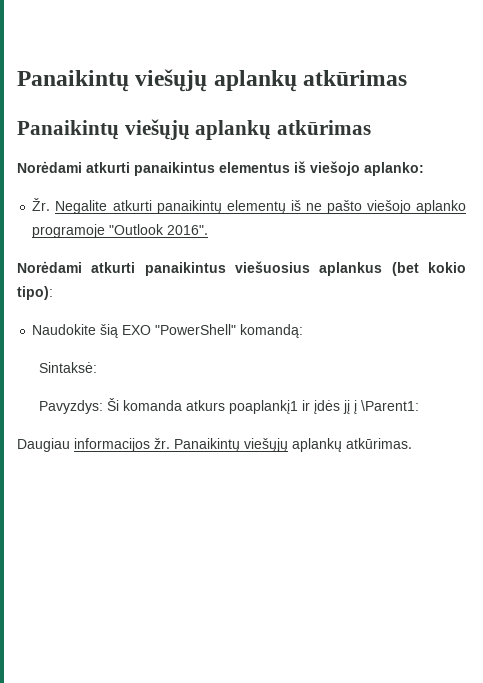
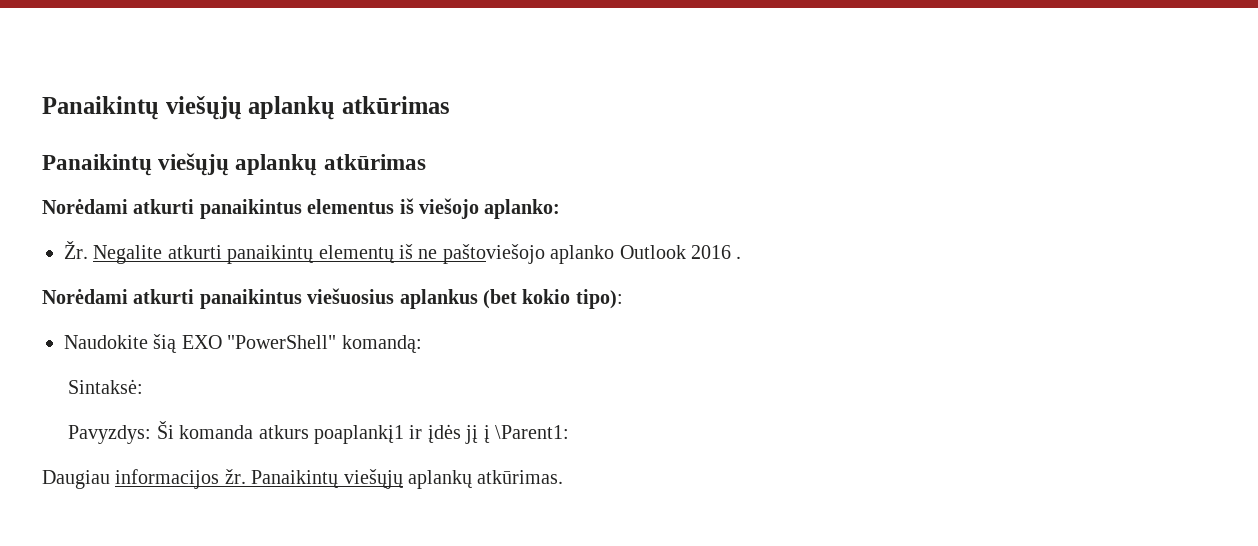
[326,200,466,214] [32,224,209,238] pašto viešojo aplanko programoje "Outlook 2016". -> [442,244,742,264] paštoviešojo aplanko Outlook 2016 .

